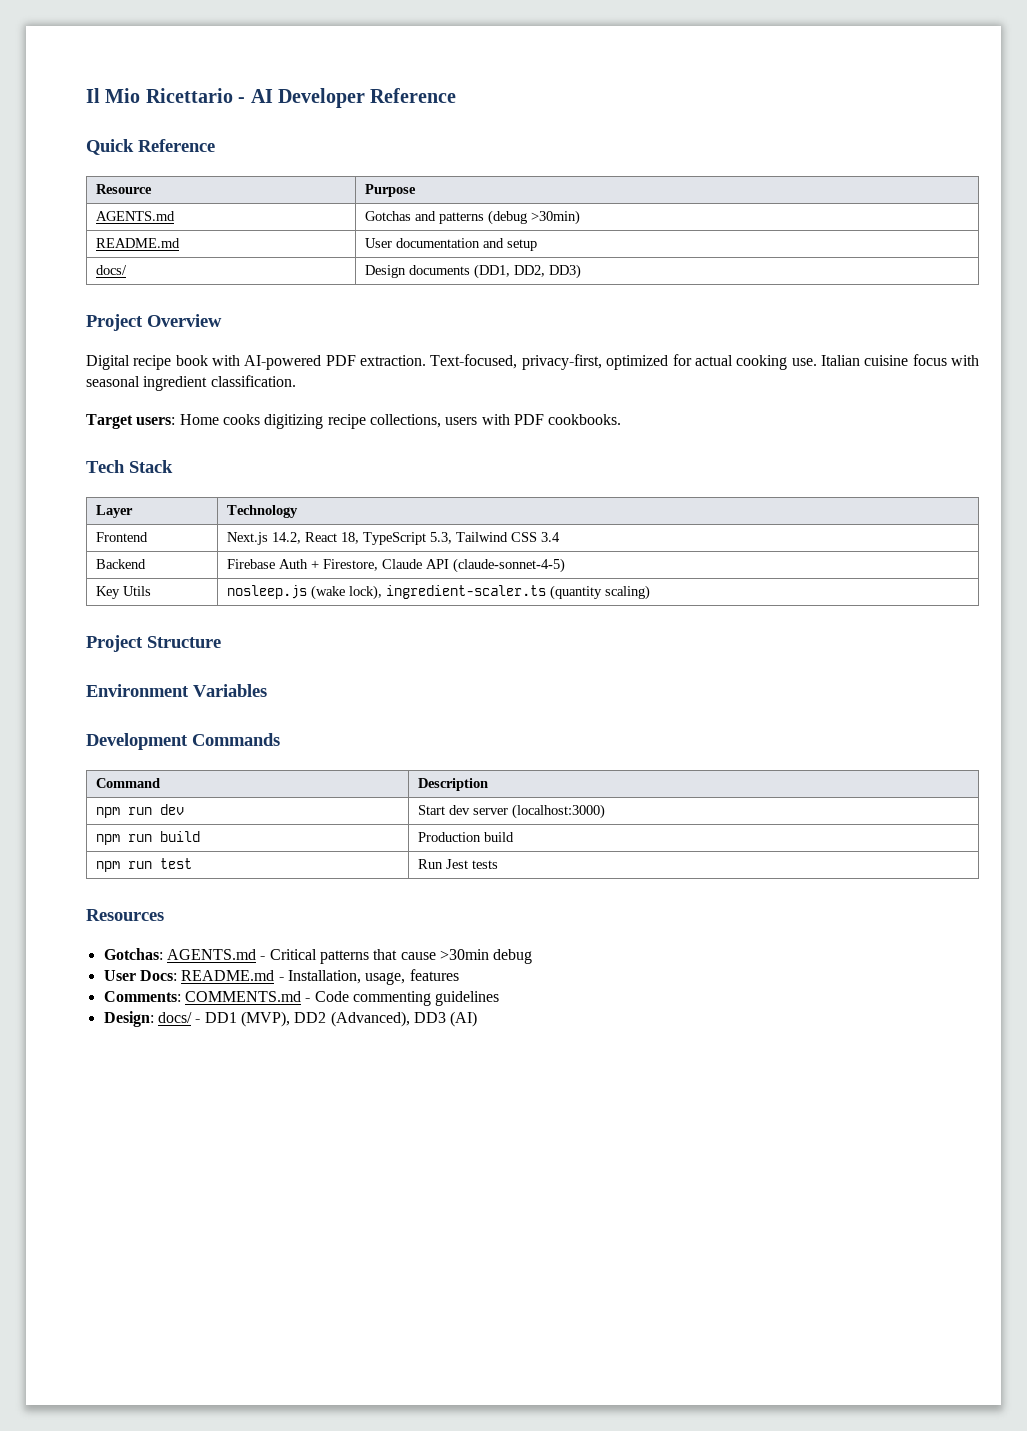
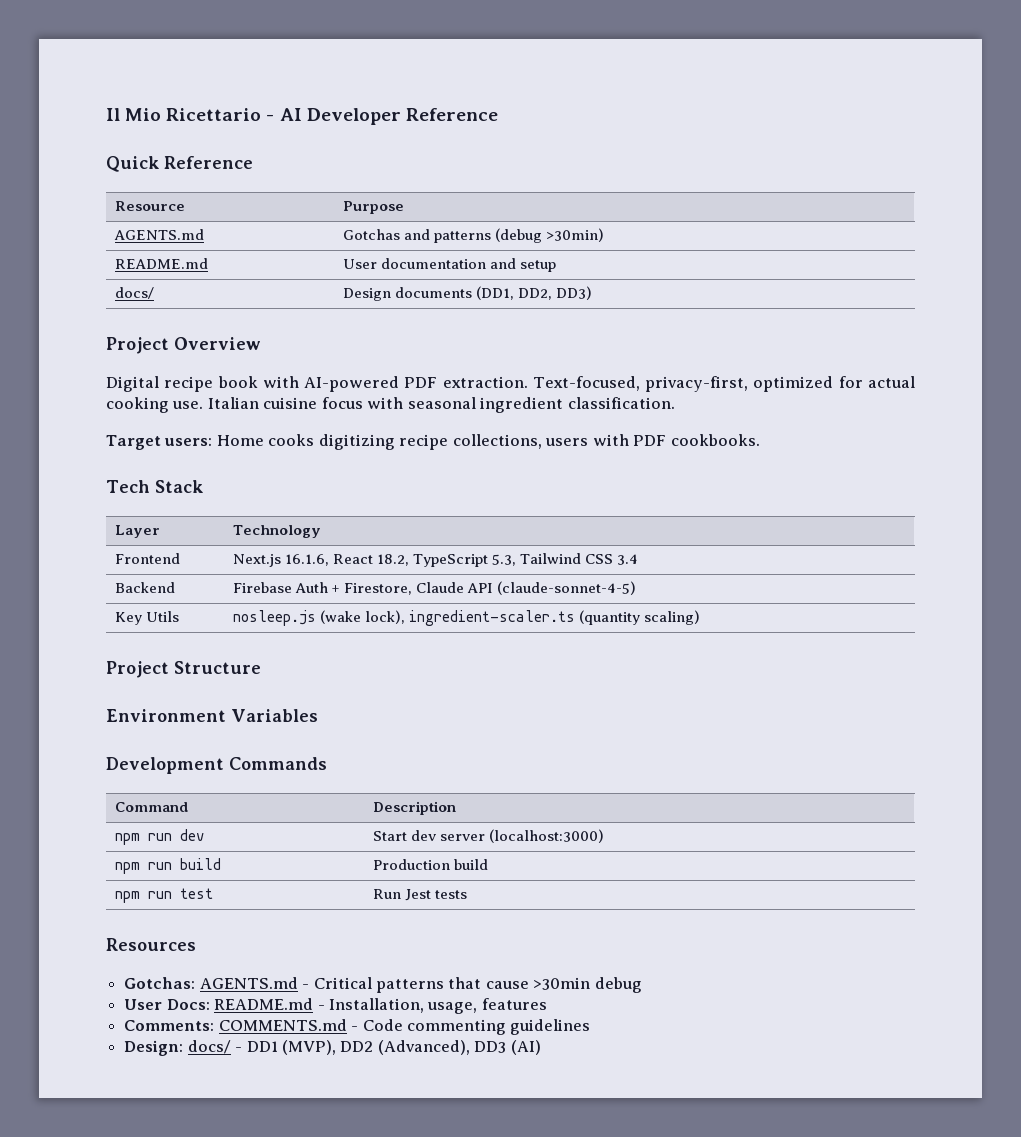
[272,532,360,544] 14.2, React 18, -> [285,554,410,566] 16.1.6, React 18.2,

